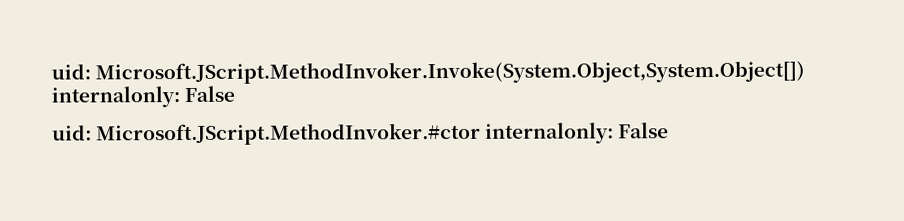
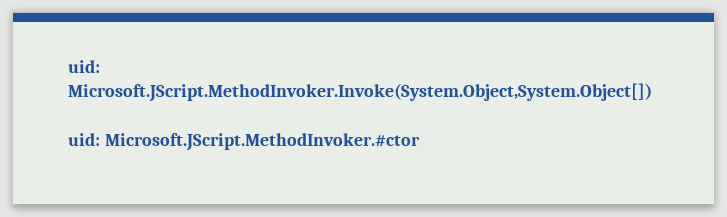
[51,85,236,108] internalonly: False -> (652, 92) none
[485,122,670,144] internalonly: False -> (420, 142) none

